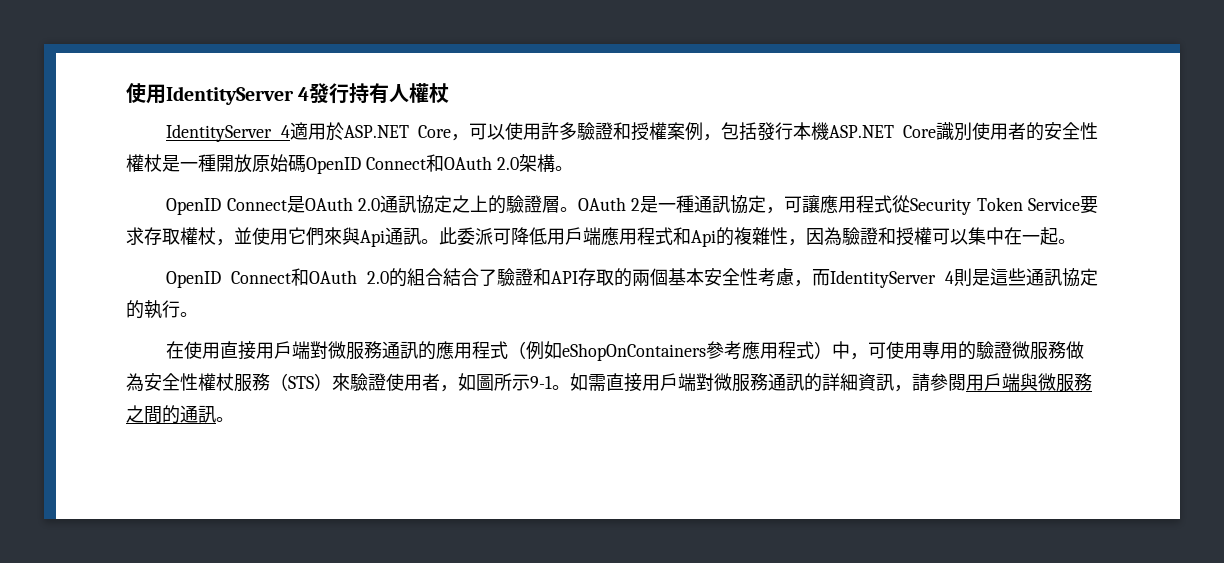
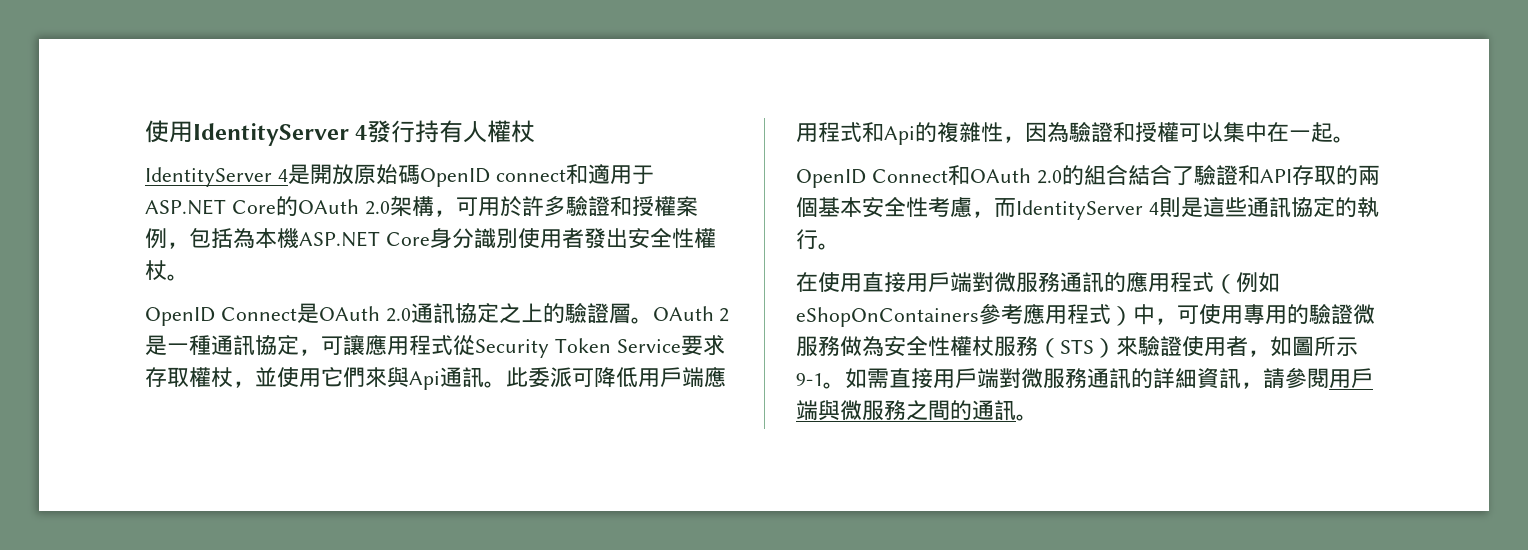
[289,122,541,141] 適用於ASP.NET Core，可以使用 -> [287,163,654,187] [145,196,522,217] 是開放原始碼OpenID connect和適用于ASP.NET Core的OAuth 2.0架構，可用於
[756,122,793,141] 發行 -> [233,228,255,249] 為
(936, 131) none -> [429,228,474,248] 身分
[1026,122,1098,141] [126,154,555,174] 的安全性權杖是一種開放原始碼OpenID Connect和OAuth 2.0架構 -> [583,228,716,249] [145,260,167,280] 發出安全性權杖

